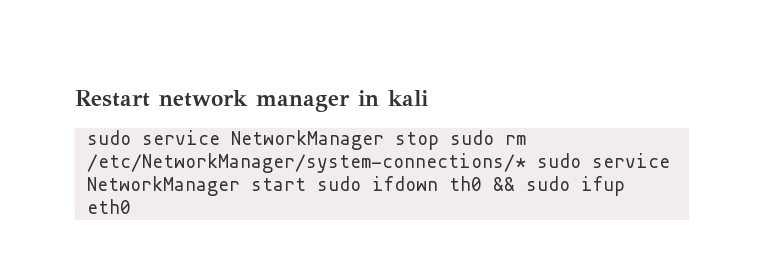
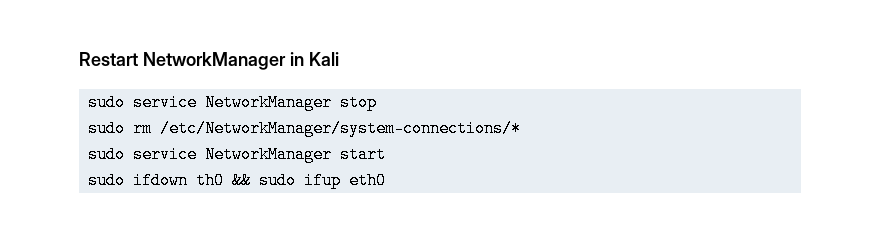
[159,90,429,112] network manager in kali -> [142,52,339,70] NetworkManager in Kali
(439, 141) none -> (377, 102) //
(526, 163) none -> (521, 128) //
(306, 184) none -> (386, 154) //

